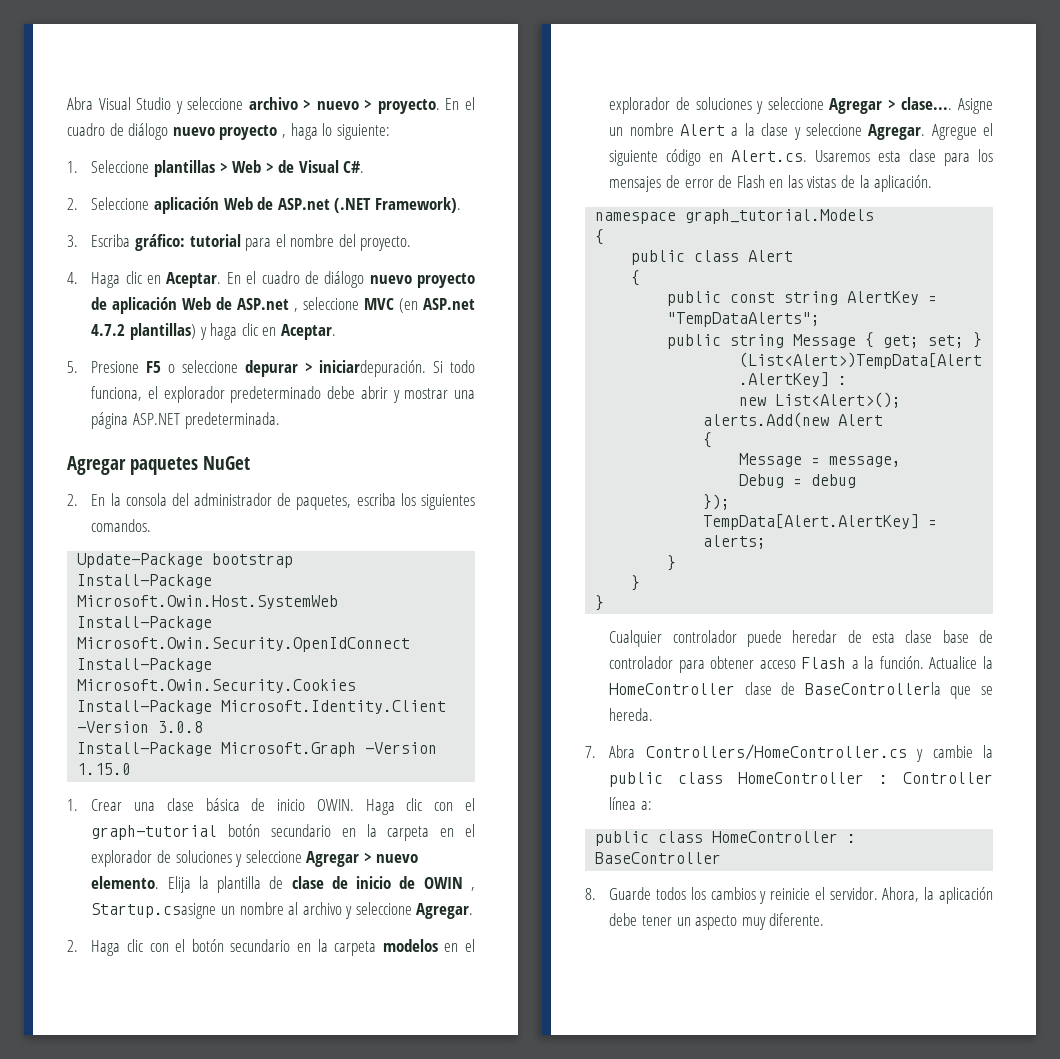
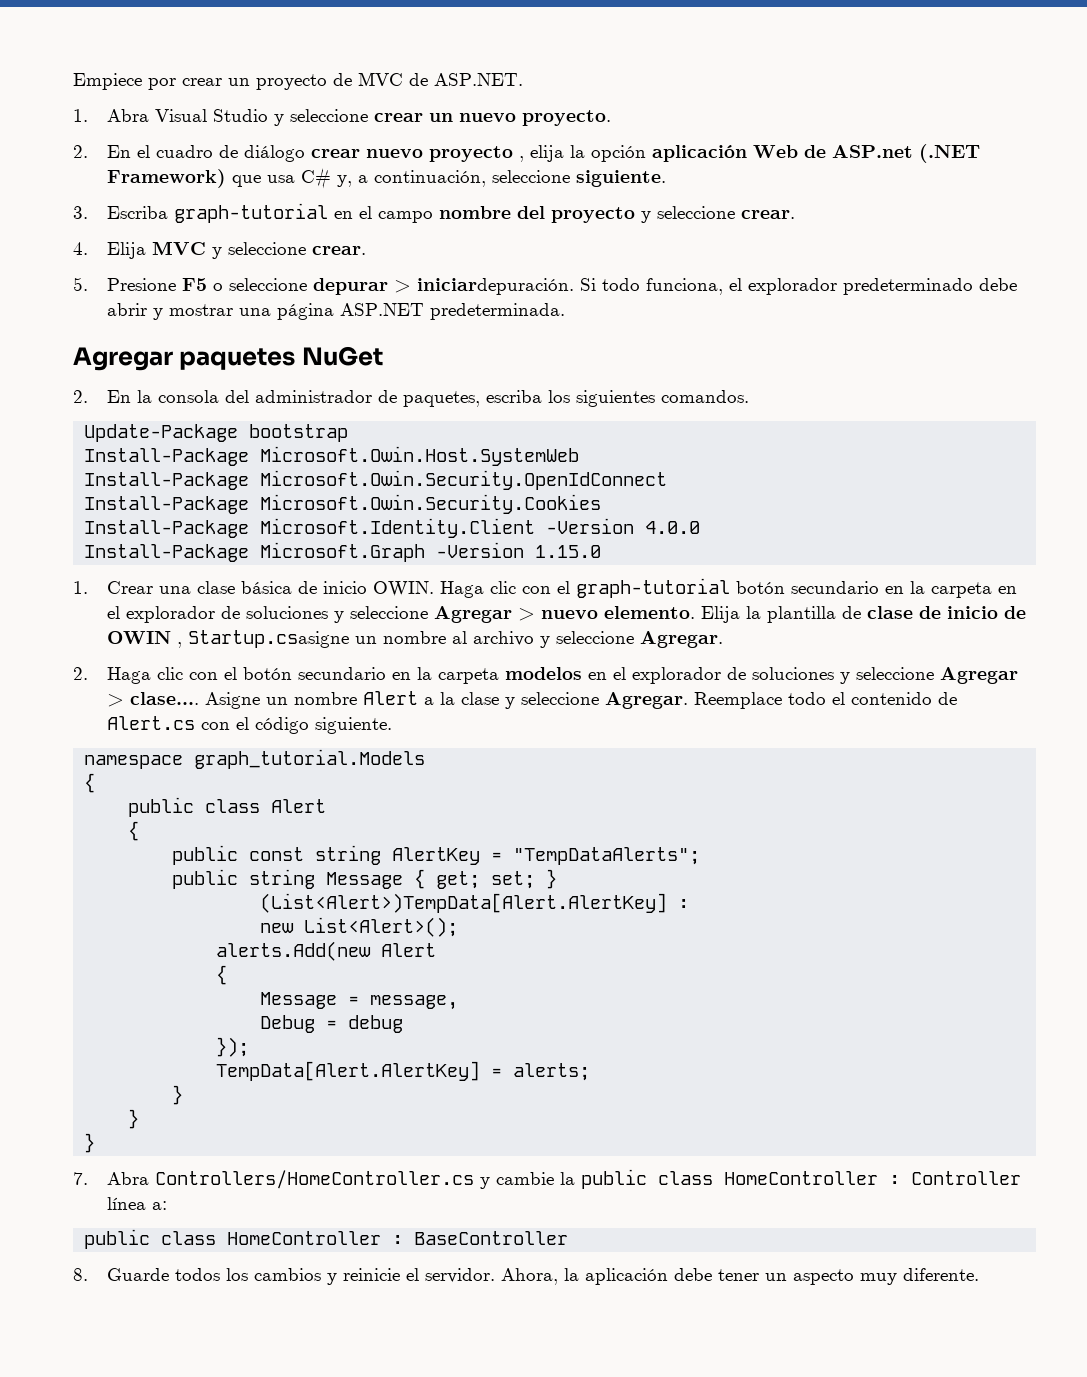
(67, 103) none -> [73,72,523,90] [73,109,88,122] Empiece por crear un proyecto de MVC de ASP.NET. // 1.
[248,97,475,114] [67,123,169,140] archivo > nuevo > proyecto. En el cuadro de diálogo -> [374,110,612,126] [73,145,361,162] crear un nuevo proyecto. // 2. En el cuadro de diálogo crear
[290,123,390,140] [67,160,365,177] [67,197,150,210] haga lo siguiente: // 1. Seleccione plantillas > Web > de Visual C#. // 2. Seleccione -> [530,145,647,162] elija la opción
[374,197,461,213] [67,234,412,251] [67,271,475,288] [91,297,476,314] [91,323,336,340] Framework). // 3. Escriba gráfico: tutorial para el nombre del proyecto. // 4. Haga clic en Aceptar. En el cuadro de diálogo nuevo proyecto de aplicación Web de ASP.net , seleccione MVC (en ASP.net 4.7.2 plantillas) y haga clic en Aceptar. -> [107,168,667,189] [73,203,796,223] [73,241,367,259] Framework) que usa C# y, a continuación, seleccione siguiente. // 3. Escriba graph-tutorial en el campo nombre del proyecto y seleccione crear. // 4. Elija MVC y seleccione crear.
[158,721,204,733] 3.0.8 -> [645,521,701,534] 4.0.0
[931,123,993,140] [609,149,993,166] [609,175,933,192] Agregue el siguiente código en Alert.cs. Usaremos esta clase para los mensajes de error de Flash en las vistas de la aplicación. -> [694,692,958,709] [107,716,393,734] Reemplace todo el contenido de Alert.cs con el código siguiente.
[609,630,993,647] [609,656,994,673] [609,682,993,699] [609,708,654,721] // Cualquier controlador puede heredar de esta clase base de controlador para obtener acceso Flash a la función. Actualice la HomeController clase de BaseControllerla que se hereda. -> (96, 1143) none

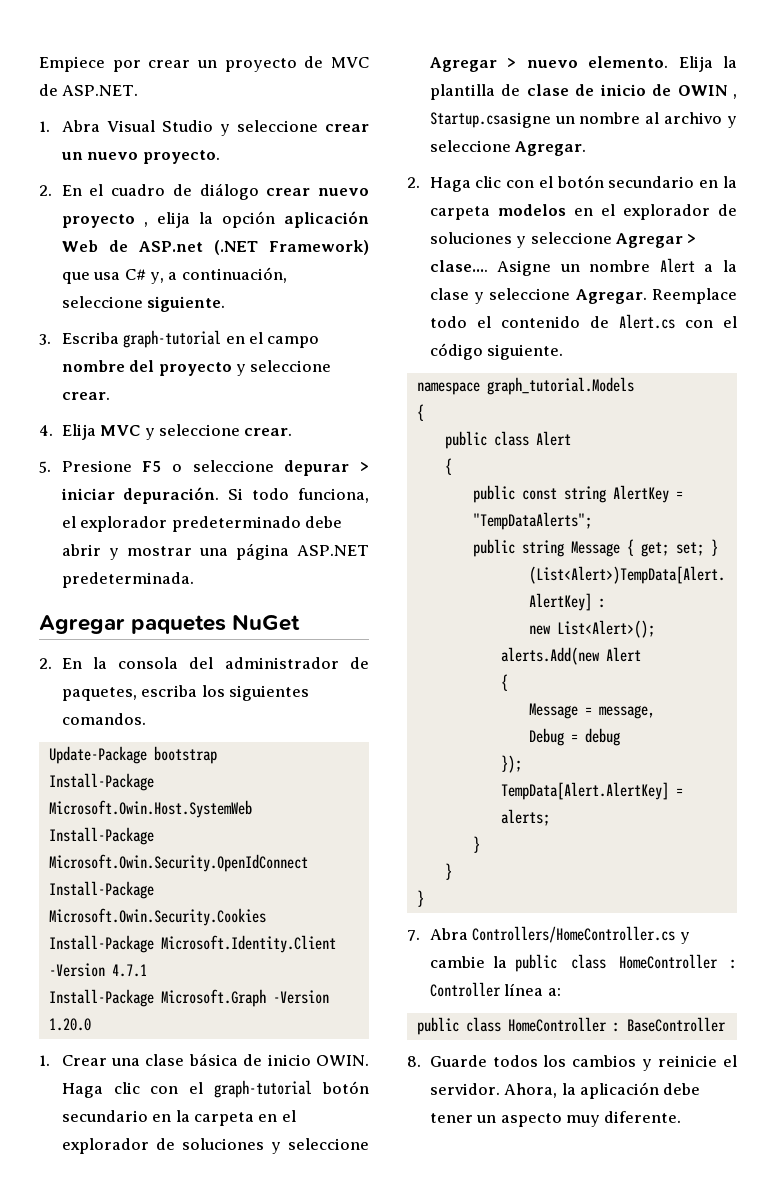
[417,278,575,295] iniciardepuración. -> [60,487,220,504] iniciar depuración.
[645,521,701,534] 4.0.0 -> [111,964,147,977] 4.7.1
[535,545,602,558] 1.15.0 -> [48,1018,91,1031] 1.20.0

